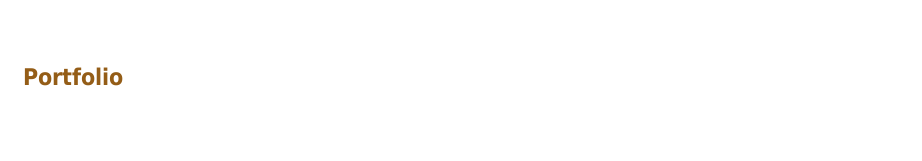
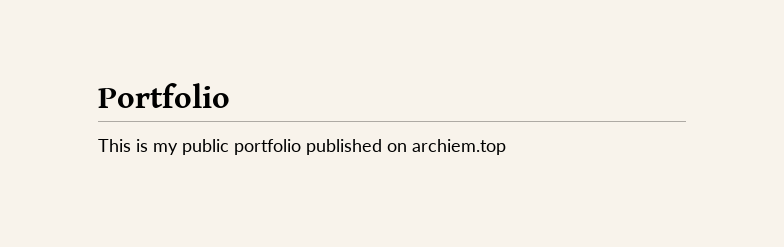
(123, 76) none -> [98,139,506,155] // This is my public portfolio published on archiem.top

